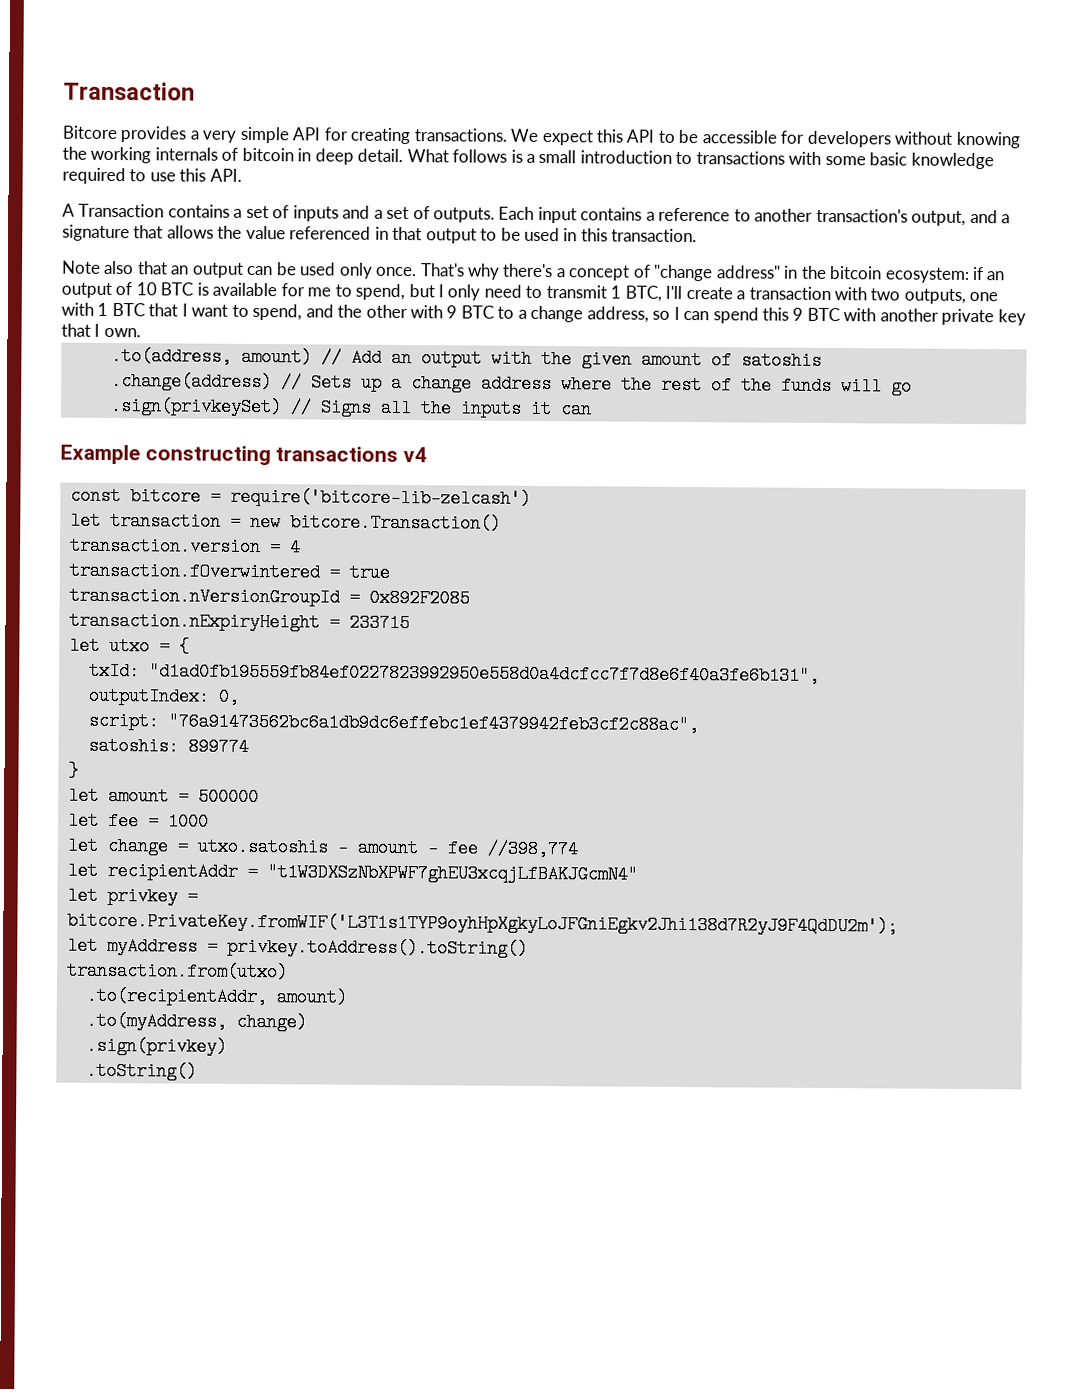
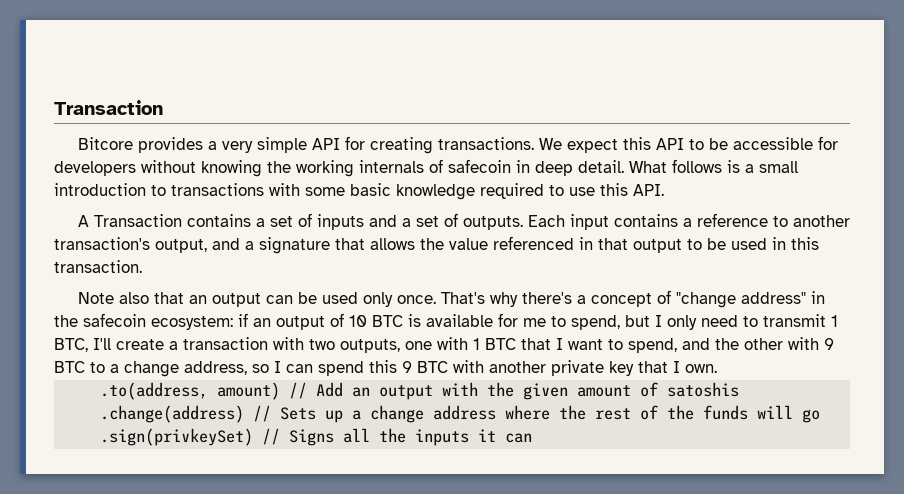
[241,147,294,162] bitcoin -> [448,159,511,173] safecoin
[829,266,883,280] bitcoin -> [83,313,146,327] safecoin
[60,444,428,466] [69,486,531,508] [69,511,501,533] [68,536,301,557] [68,561,390,582] [68,586,470,608] [68,611,410,633] [68,636,190,656] [88,661,820,685] [87,686,240,706] [87,711,699,735] [87,736,249,756] [67,761,79,780] [67,786,259,807] [67,811,209,831] [66,836,579,859] [66,861,638,884] [66,886,198,906] [66,911,898,936] [66,936,528,958] [66,961,288,982] [85,986,347,1007] [85,1011,307,1032] [85,1036,227,1056] [85,1061,197,1081] // Example constructing transactions v4 // const bitcore = require('bitcore-lib-zelcash') // let transaction = new bitcore.Transaction() // transaction.version = 4 // transaction.fOverwintered = true // transaction.nVersionGroupId = 0x892F2085 // transaction.nExpiryHeight = 233715 // let utxo = { // txId: "d1ad0fb195559fb84ef0227823992950e558d0a4dcfcc7f7d8e6f40a3fe6b131", // outputIndex: 0, // script: "76a91473562bc6a1db9dc6effebc1ef4379942feb3cf2c88ac", // satoshis: 899774 // } // let amount = 500000 // let fee = 1000 // let change = utxo.satoshis - amount - fee //398,774 // let recipientAddr = "t1W3DXSzNbXPWF7ghEU3xcqjLfBAKJGcmN4" // let privkey = bitcore.PrivateKey.fromWIF('L3T1s1TYP9oyhHpXgkyLoJFGniEgkv2Jhi138d7R2yJ9F4QdDU2m'); // let myAddress = privkey.toAddress().toString() // transaction.from(utxo) // .to(recipientAddr, amount) // .to(myAddress, change) // .sign(privkey) // .toString() -> (533, 438) none

